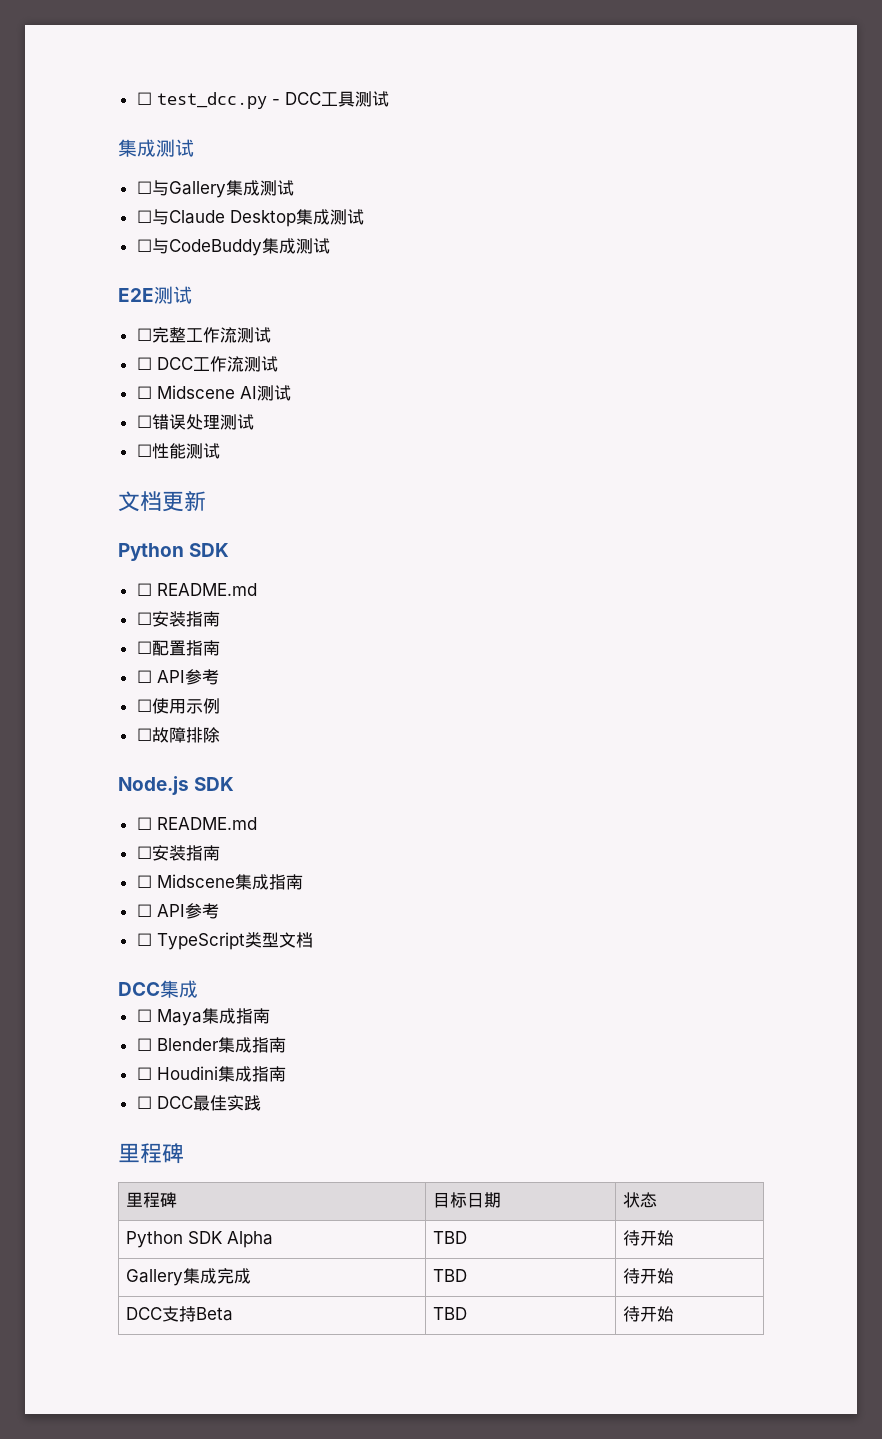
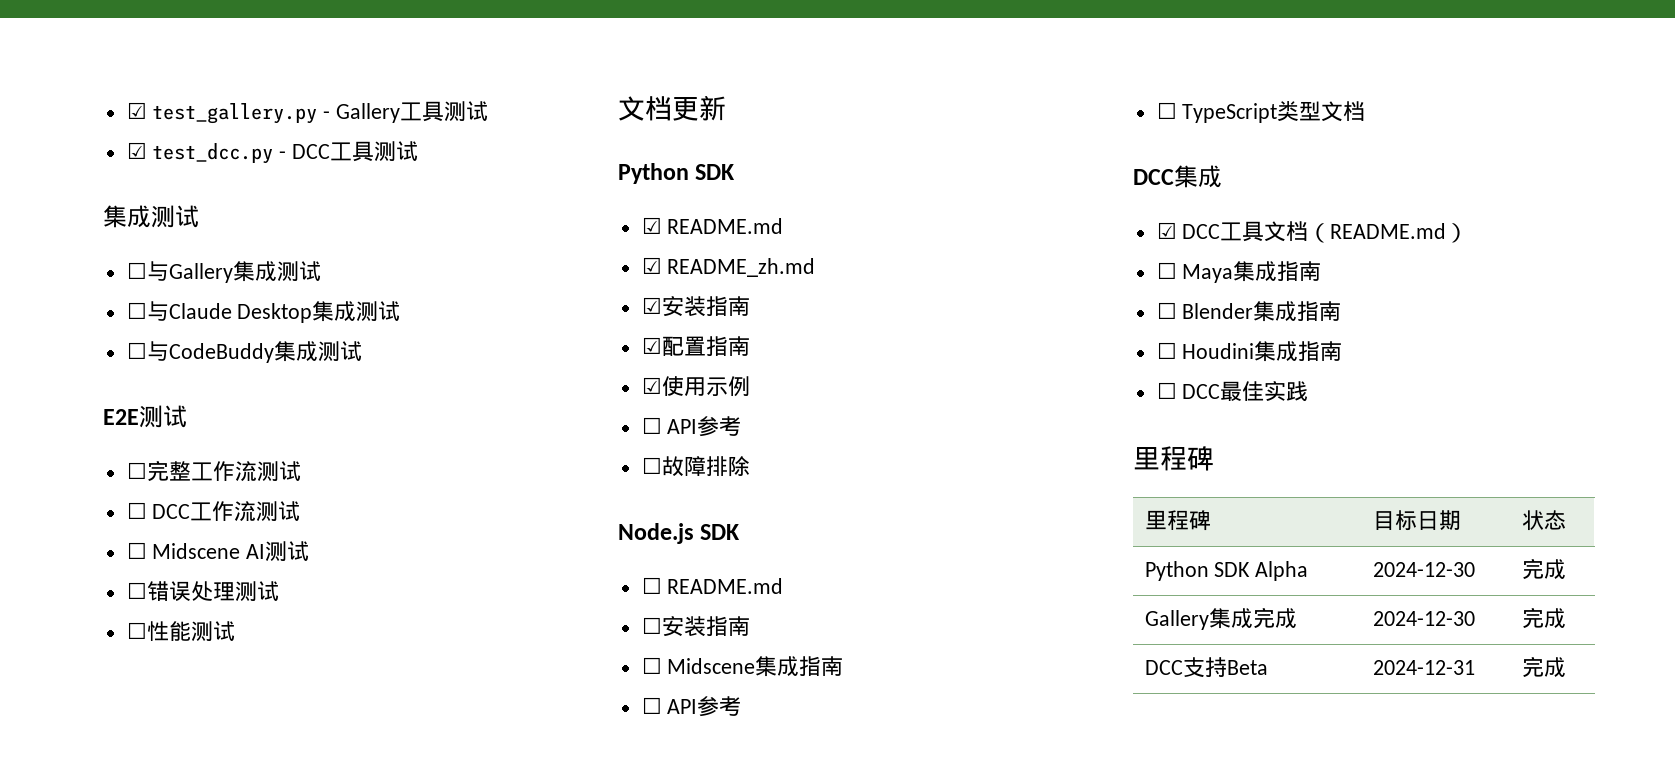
[136,92,152,105] ☐ -> [126,101,489,124] [126,142,147,159] ☑ test_gallery.py - Gallery工具测试 // ☑
[136,583,257,596] [136,611,220,627] [136,641,152,654] ☐ README.md // ☐安装指南 // ☐ -> [641,217,784,234] [641,257,816,277] [641,296,750,317] [641,337,662,354] ☑ README.md // ☑ README_zh.md // ☑安装指南 // ☑
[136,669,219,685] [136,698,220,714] // ☐ API参考 // ☐使用示例 -> [641,376,750,397] [641,416,742,437] // ☑使用示例 // ☐ API参考
(198, 989) none -> [1156,221,1469,243] // ☑ DCC工具文档（README.md）
[432,1231,467,1244] [622,1230,674,1246] TBD | 待开始 -> [1372,562,1475,577] [1521,558,1566,579] 2024-12-30 | 完成
[432,1269,467,1282] [622,1268,674,1284] TBD | 待开始 -> [1372,611,1475,626] [1521,607,1566,628] 2024-12-30 | 完成
[432,1307,467,1320] [622,1306,674,1322] TBD | 待开始 -> [1372,660,1475,675] [1521,656,1566,677] 2024-12-31 | 完成

